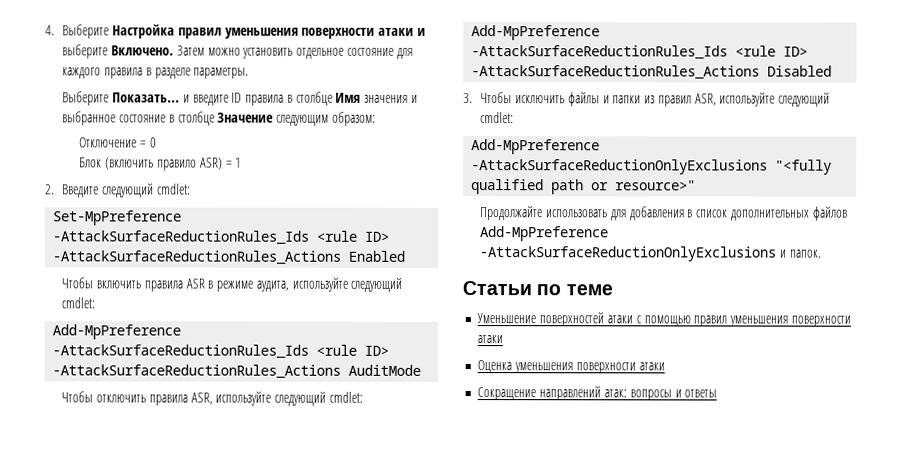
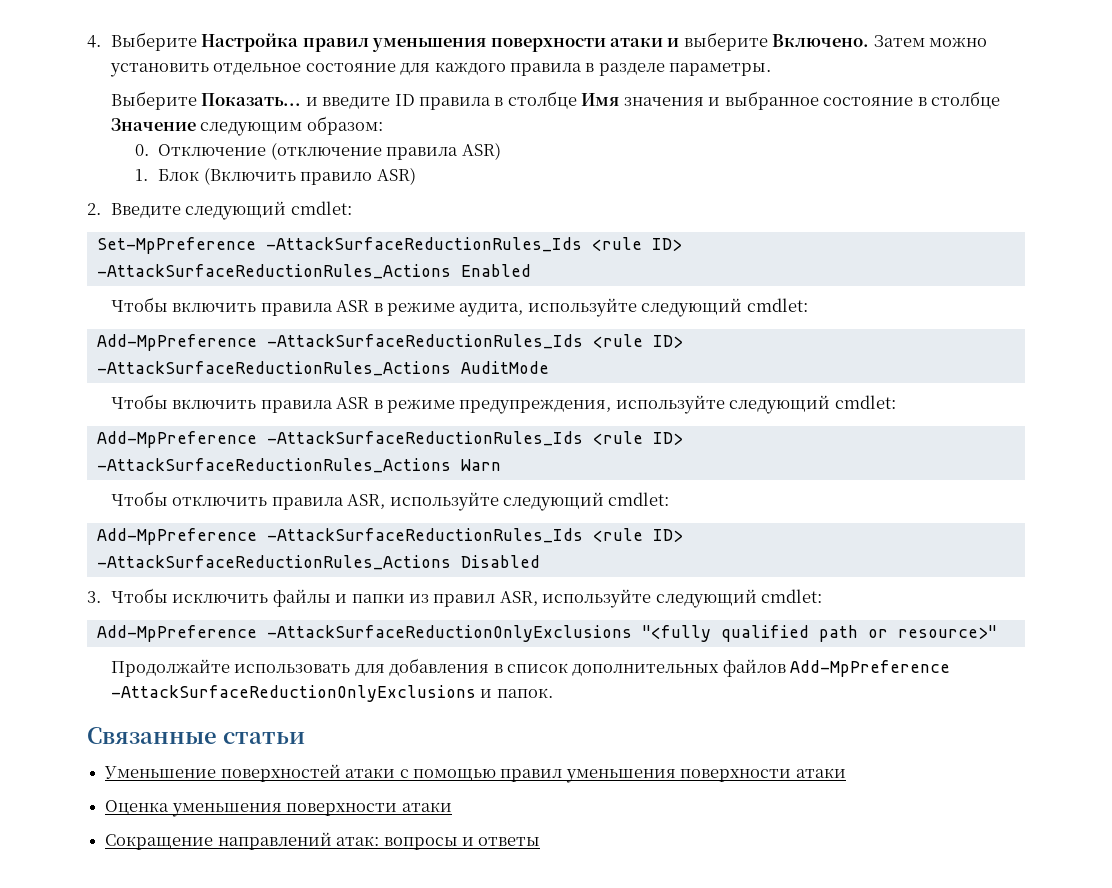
[79,137,157,148] [79,157,155,170] Отключение = 0 // Блок (включить -> [134,142,501,160] [134,167,296,185] 0. Отключение (отключение правила ASR) // 1. Блок (Включить
[225,157,243,168] = 1 -> (416, 176) none
(422, 370) none -> [110,394,896,414] [96,431,683,448] [96,458,501,473] // Чтобы включить правила ASR в режиме предупреждения, используйте следующий cmdlet: // Add-MpPreference -AttackSurfaceReductionRules_Ids <rule ID> -AttackSurfaceReductionRules_Actions Warn
[462,281,613,296] Статьи по теме -> [87,727,305,744] Связанные статьи

